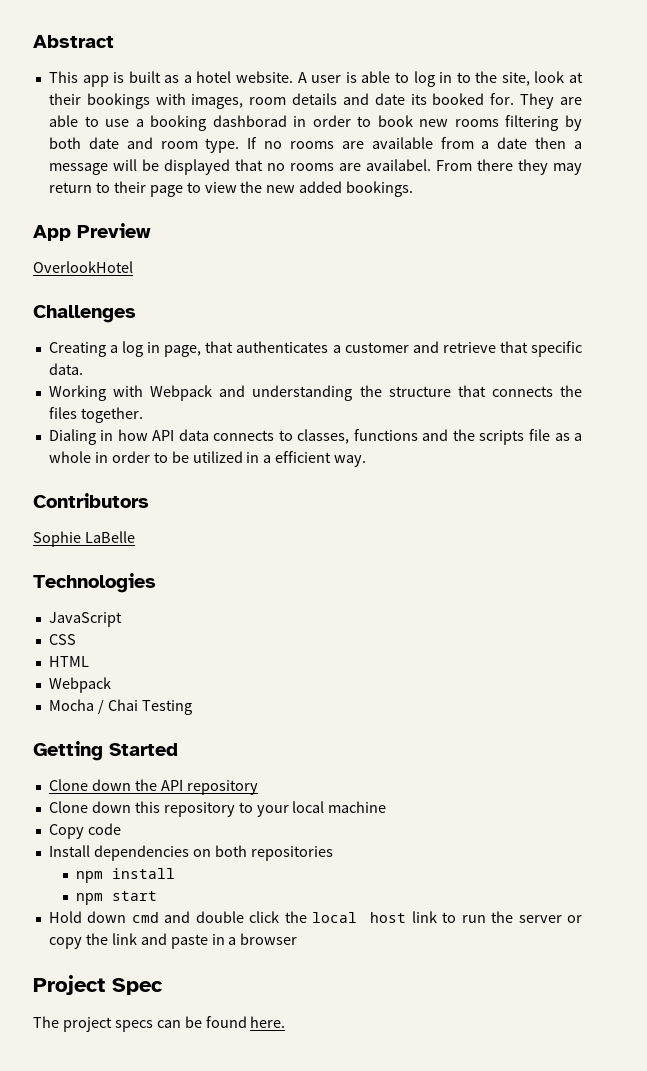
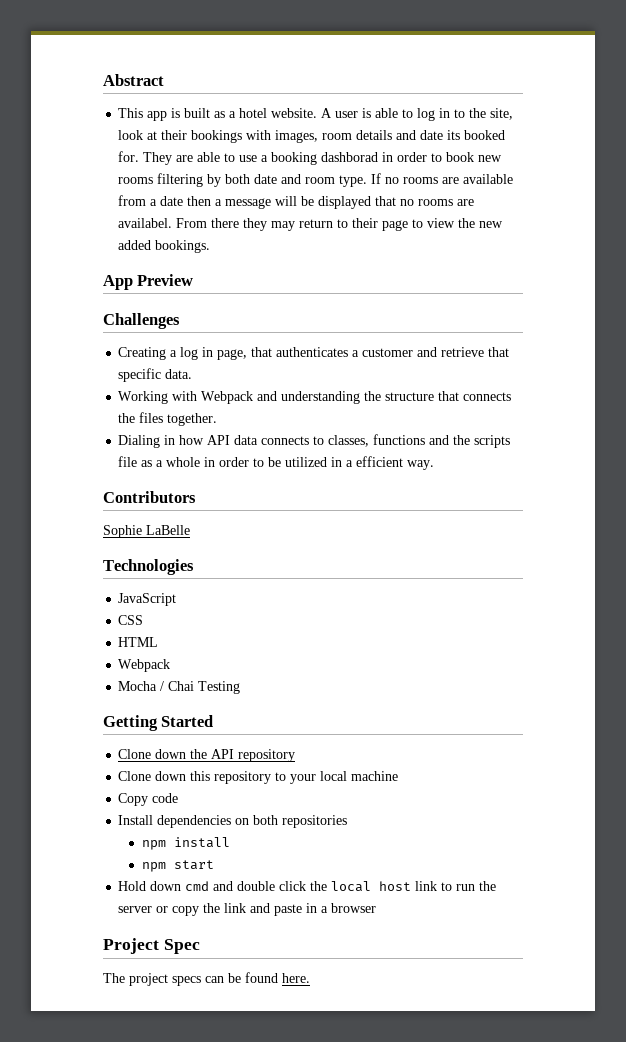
[33,261,133,273] // OverlookHotel -> (194, 280) none

